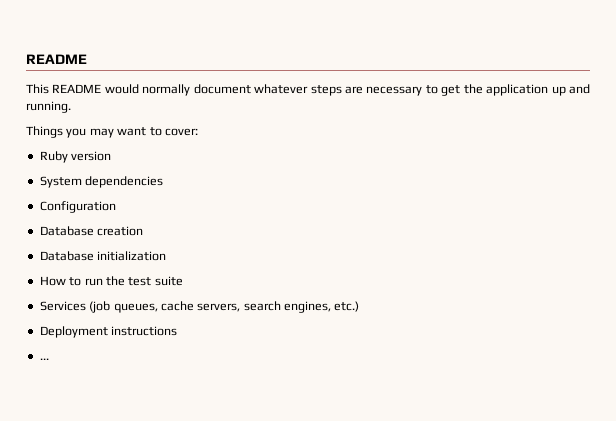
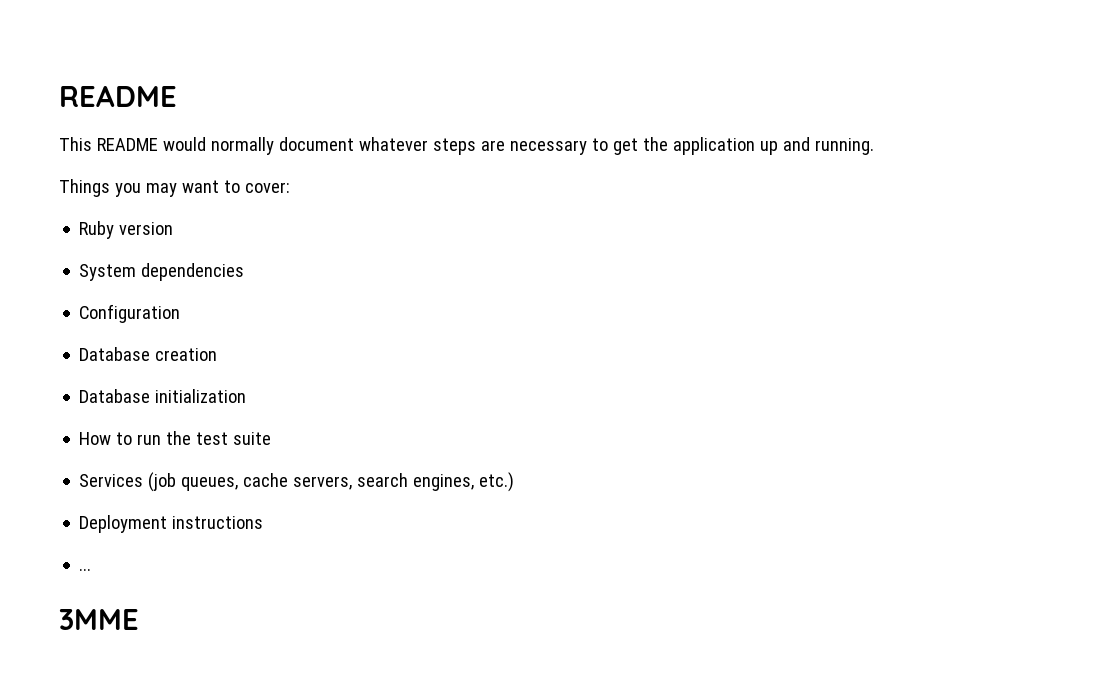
(49, 359) none -> [59,609,139,630] // 3MME

